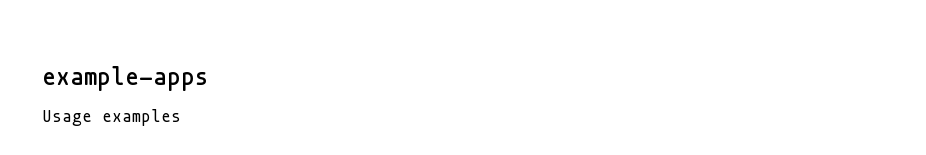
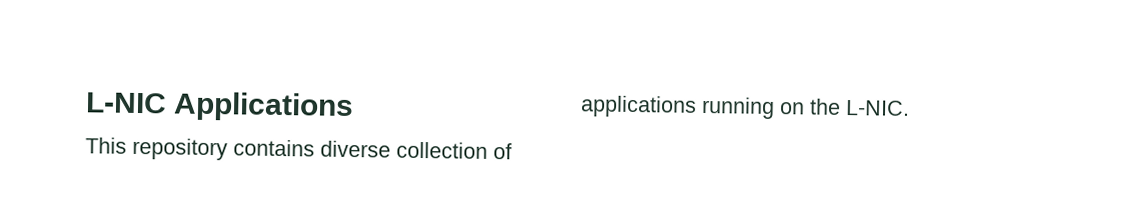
[42,66,208,91] [42,109,181,126] example-apps // Usage examples -> [85,91,355,123] [85,137,512,161] [580,95,910,119] L-NIC Applications // This repository contains diverse collection of applications running on the L-NIC.

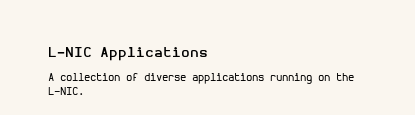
[85,137,391,161] This repository contains diverse -> [48,73,54,81] A
(512, 151) none -> [144,73,186,81] diverse

